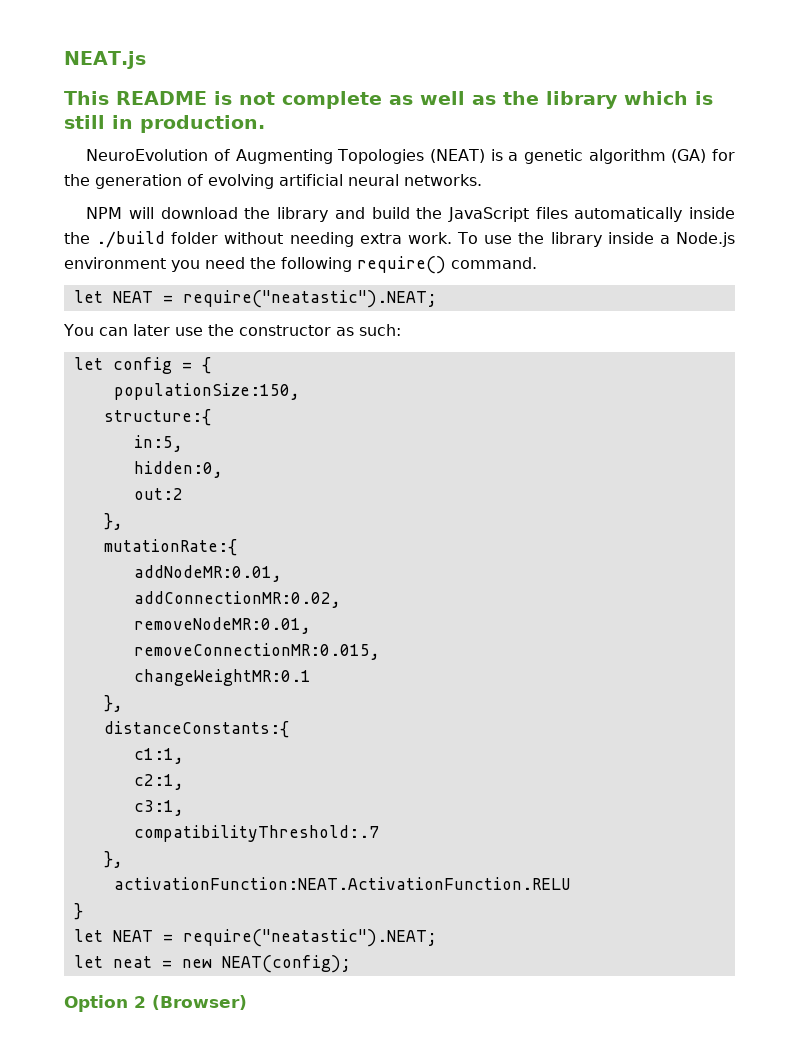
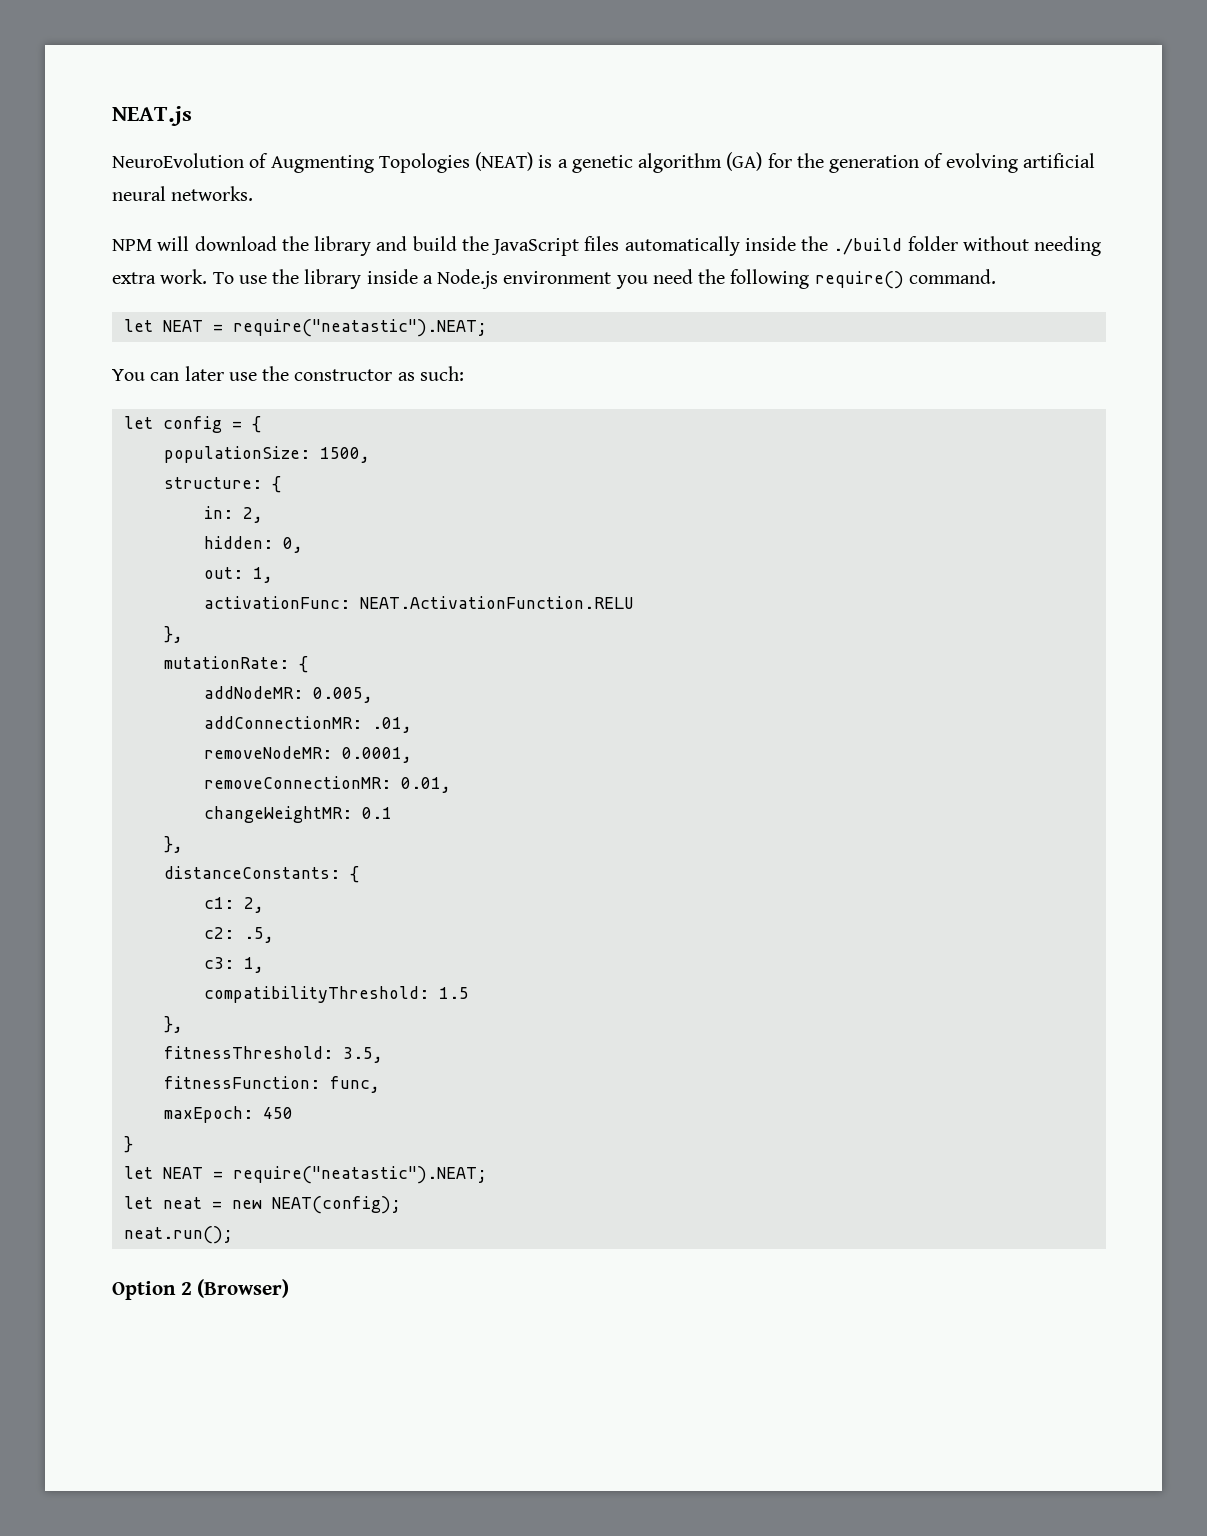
[64,91,713,109] [64,115,265,133] // This README is not complete as well as the library which is still in production. -> (192, 116) none
[113,383,300,400] [103,409,211,426] [133,435,183,452] [133,461,223,478] [133,488,183,500] [103,513,123,530] [103,539,237,556] [133,565,282,582] [133,591,341,608] [133,617,311,634] [133,643,380,660] [133,669,311,686] [103,695,123,712] [103,721,289,738] [133,748,184,764] [133,774,184,790] [133,800,184,816] [133,825,379,842] [103,851,123,868] [113,877,571,890] populationSize:150, // structure:{ // in:5, // hidden:0, // out:2 // }, // mutationRate:{ // addNodeMR:0.01, // addConnectionMR:0.02, // removeNodeMR:0.01, // removeConnectionMR:0.015, // changeWeightMR:0.1 // }, // distanceConstants:{ // c1:1, // c2:1, // c3:1, // compatibilityThreshold:.7 // }, // activationFunction:NEAT.ActivationFunction.RELU -> [163,446,370,463] [163,476,281,493] [203,506,263,523] [203,536,303,553] [203,567,273,583] [203,596,634,609] [163,626,183,643] [163,656,308,673] [203,686,373,703] [203,716,412,733] [203,746,412,763] [203,776,451,793] [203,806,392,823] [163,836,183,853] [163,866,359,883] [203,897,264,913] [203,927,274,943] [203,957,264,973] [203,986,469,1003] [163,1016,183,1033] [163,1046,383,1063] [163,1076,380,1093] [163,1106,293,1123] populationSize: 1500, // structure: { // in: 2, // hidden: 0, // out: 1, // activationFunc: NEAT.ActivationFunction.RELU // }, // mutationRate: { // addNodeMR: 0.005, // addConnectionMR: .01, // removeNodeMR: 0.0001, // removeConnectionMR: 0.01, // changeWeightMR: 0.1 // }, // distanceConstants: { // c1: 2, // c2: .5, // c3: 1, // compatibilityThreshold: 1.5 // }, // fitnessThreshold: 3.5, // fitnessFunction: func, // maxEpoch: 450
(351, 964) none -> [123,1226,233,1244] // neat.run();

